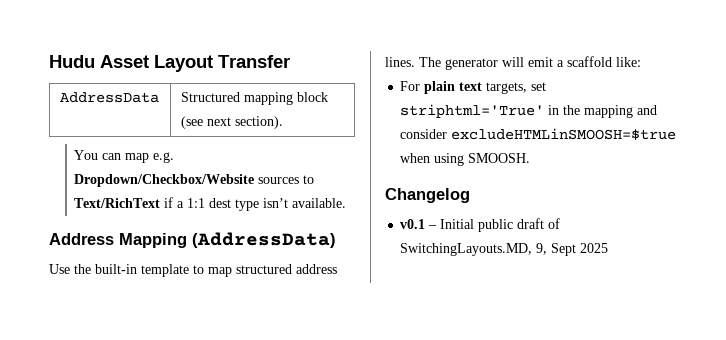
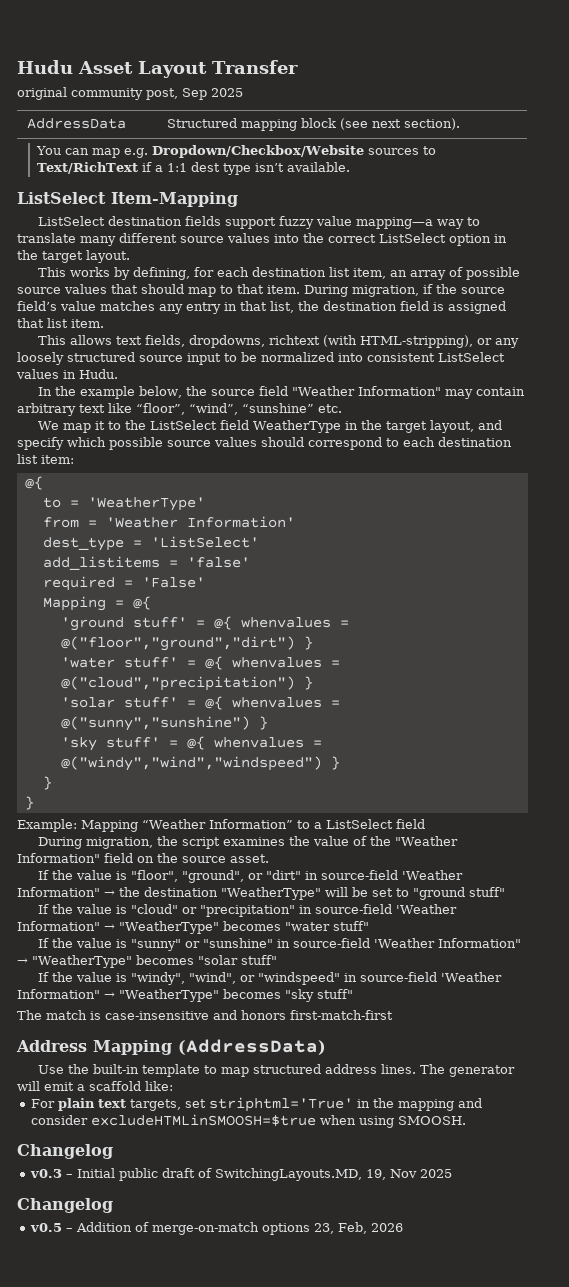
(290, 61) none -> [17,87,243,100] // original community post, Sep 2025
(347, 203) none -> [17,192,238,207] [38,216,481,229] [17,233,507,246] [17,250,130,263] [38,267,521,280] [17,284,505,297] [17,301,506,314] [17,318,104,328] [38,335,520,348] [17,352,505,365] [16,369,118,379] [38,386,526,399] [17,403,342,416] [38,420,503,433] [17,437,512,450] [17,454,74,464] [24,476,43,490] [42,497,205,511] [42,516,295,528] [42,536,259,551] [42,556,250,570] [42,576,205,591] [42,596,151,611] [60,616,349,631] [60,636,313,651] [60,656,340,670] [60,676,313,691] [60,696,340,710] [60,716,268,731] [60,736,322,751] [60,756,340,771] [42,776,52,790] [24,796,34,810] [17,819,425,832] [38,836,459,849] [17,853,269,863] [38,870,464,883] [17,887,505,900] [38,904,458,917] [17,921,369,934] [38,938,522,951] [17,955,277,968] [38,972,503,985] [17,989,353,1002] [17,1010,393,1020] // ListSelect Item-Mapping // ListSelect destination fields support fuzzy value mapping—a way to translate many different source values into the correct ListSelect option in the target layout. // This works by defining, for each destination list item, an array of possible source values that should map to that item. During migration, if the source field’s value matches any entry in that list, the destination field is assigned that list item. // This allows text fields, dropdowns, richtext (with HTML-stripping), or any loosely structured source input to be normalized into consistent ListSelect values in Hudu. // In the example below, the source field "Weather Information" may contain arbitrary text like “floor”, “wind”, “sunshine” etc. // We map it to the ListSelect field WeatherType in the target layout, and specify which possible source values should correspond to each destination list item: // @{ // to = 'WeatherType' // from = 'Weather Information' // dest_type = 'ListSelect' // add_listitems = 'false' // required = 'False' // Mapping = @{ // 'ground stuff' = @{ whenvalues = @("floor","ground","dirt") } // 'water stuff' = @{ whenvalues = @("cloud","precipitation") } // 'solar stuff' = @{ whenvalues = @("sunny","sunshine") } // 'sky stuff' = @{ whenvalues = @("windy","wind","windspeed") } // } // } // Example: Mapping “Weather Information” to a ListSelect field // During migration, the script examines the value of the "Weather Information" field on the source asset. // If the value is "floor", "ground", or "dirt" in source-field 'Weather Information" → the destination "WeatherType" will be set to "ground stuff" // If the value is "cloud" or "precipitation" in source-field 'Weather Information" → "WeatherType" becomes "water stuff" // If the value is "sunny" or "sunshine" in source-field 'Weather Information" → "WeatherType" becomes "solar stuff" // If the value is "windy", "wind", or "windspeed" in source-field 'Weather Information" → "WeatherType" becomes "sky stuff" // The match is case-insensitive and honors first-match-first
[400,219,426,229] v0.1 -> [29,1169,62,1178] v0.3
[536,243,609,256] 9, Sept 2025 -> [365,1169,452,1180] [17,1198,113,1213] [29,1222,403,1235] 19, Nov 2025 // Changelog // v0.5 – Addition of merge-on-match options 23, Feb, 2026

